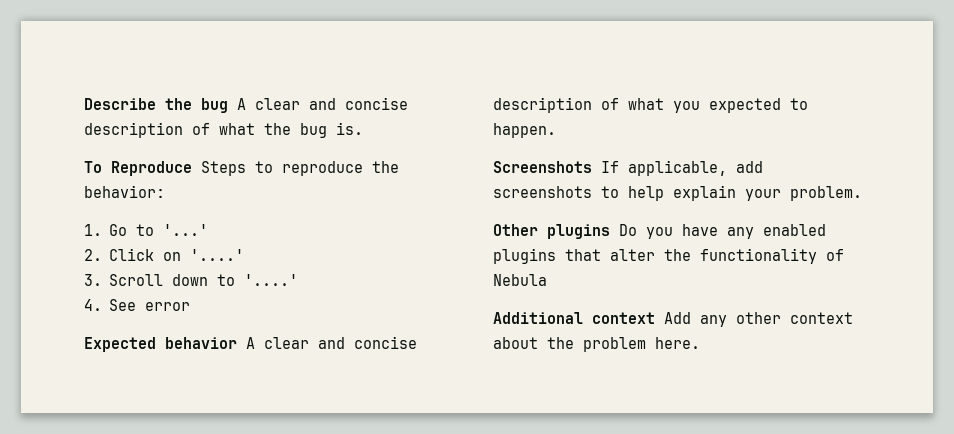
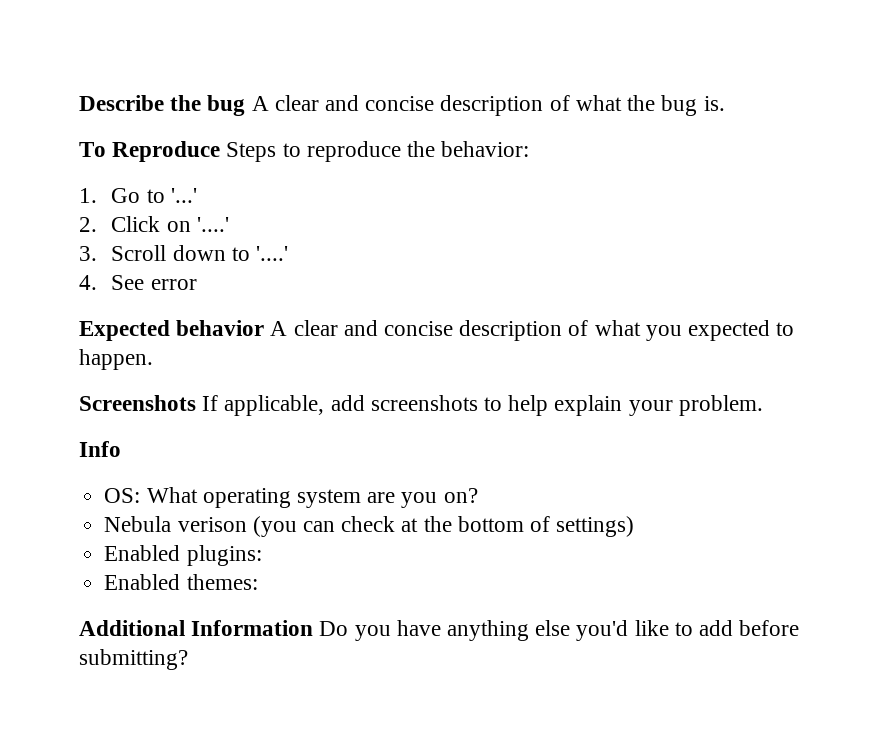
[493,224,826,239] [493,248,844,264] [493,274,547,286] [493,312,853,327] [493,337,700,352] Other plugins Do you have any enabled plugins that alter the functionality of Nebula // Additional context Add any other context about the problem here. -> [79,441,121,457] [104,487,478,508] [104,516,635,537] [104,545,262,566] [104,574,258,590] [79,620,800,641] [79,649,188,670] Info // OS: What operating system are you on? // Nebula verison (you can check at the bottom of settings) // Enabled plugins: // Enabled themes: // Additional Information Do you have anything else you'd like to add before submitting?

